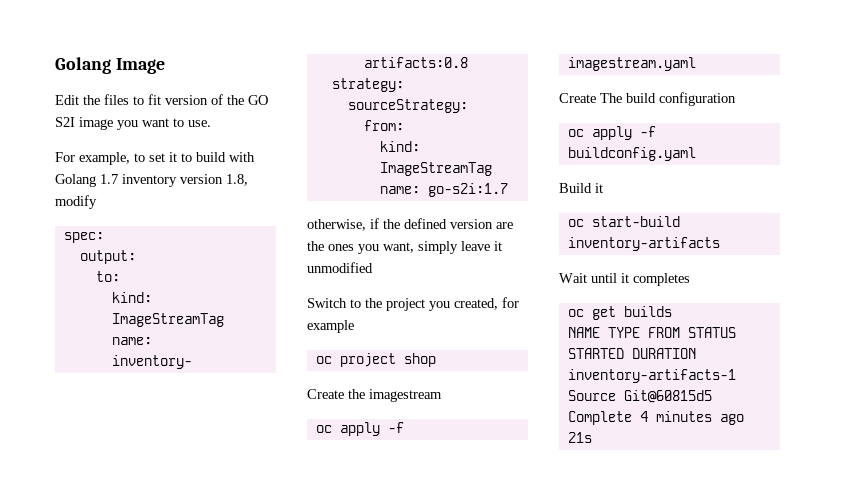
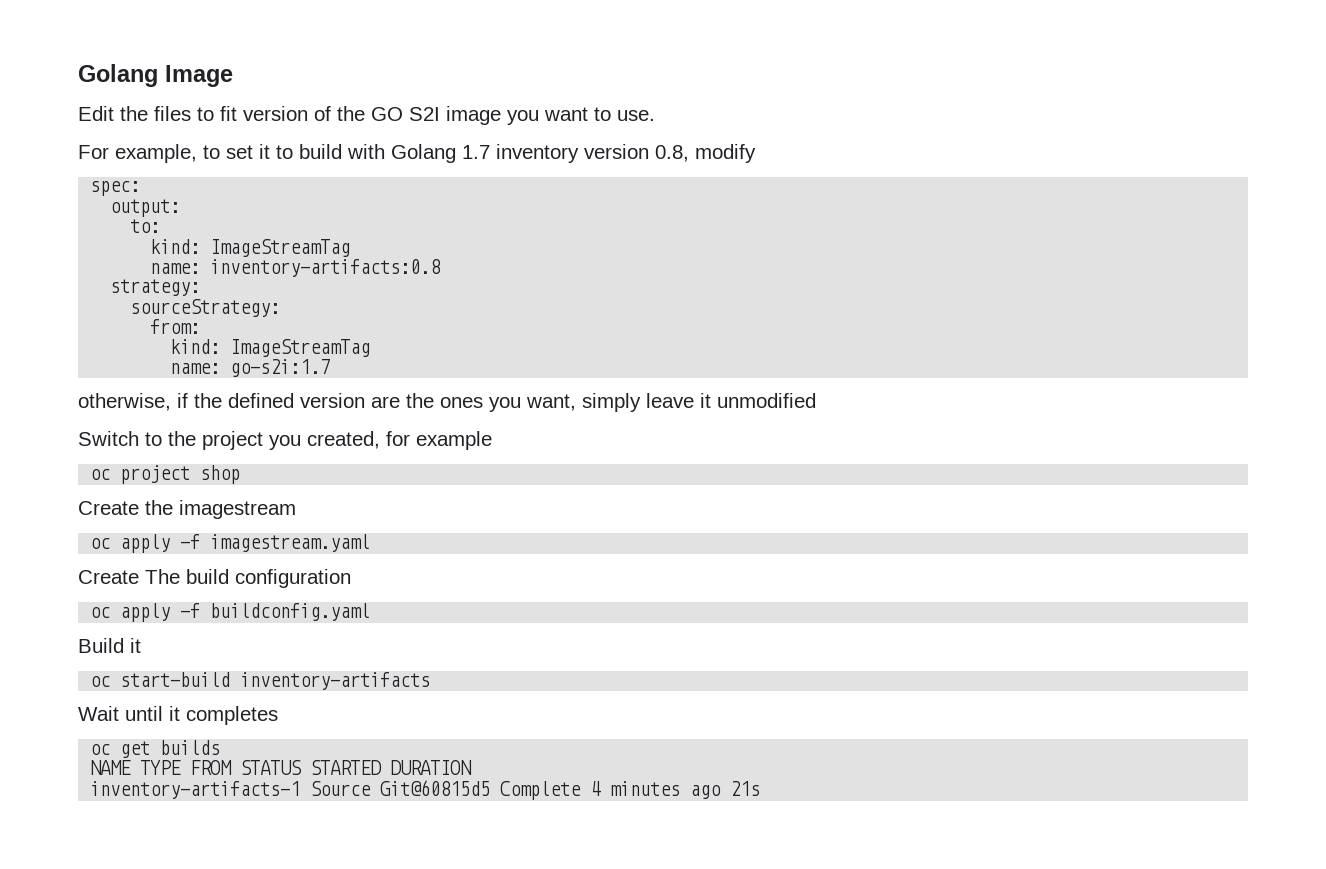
[226,174,248,186] 1.8, -> [655,145,689,162] 0.8,

